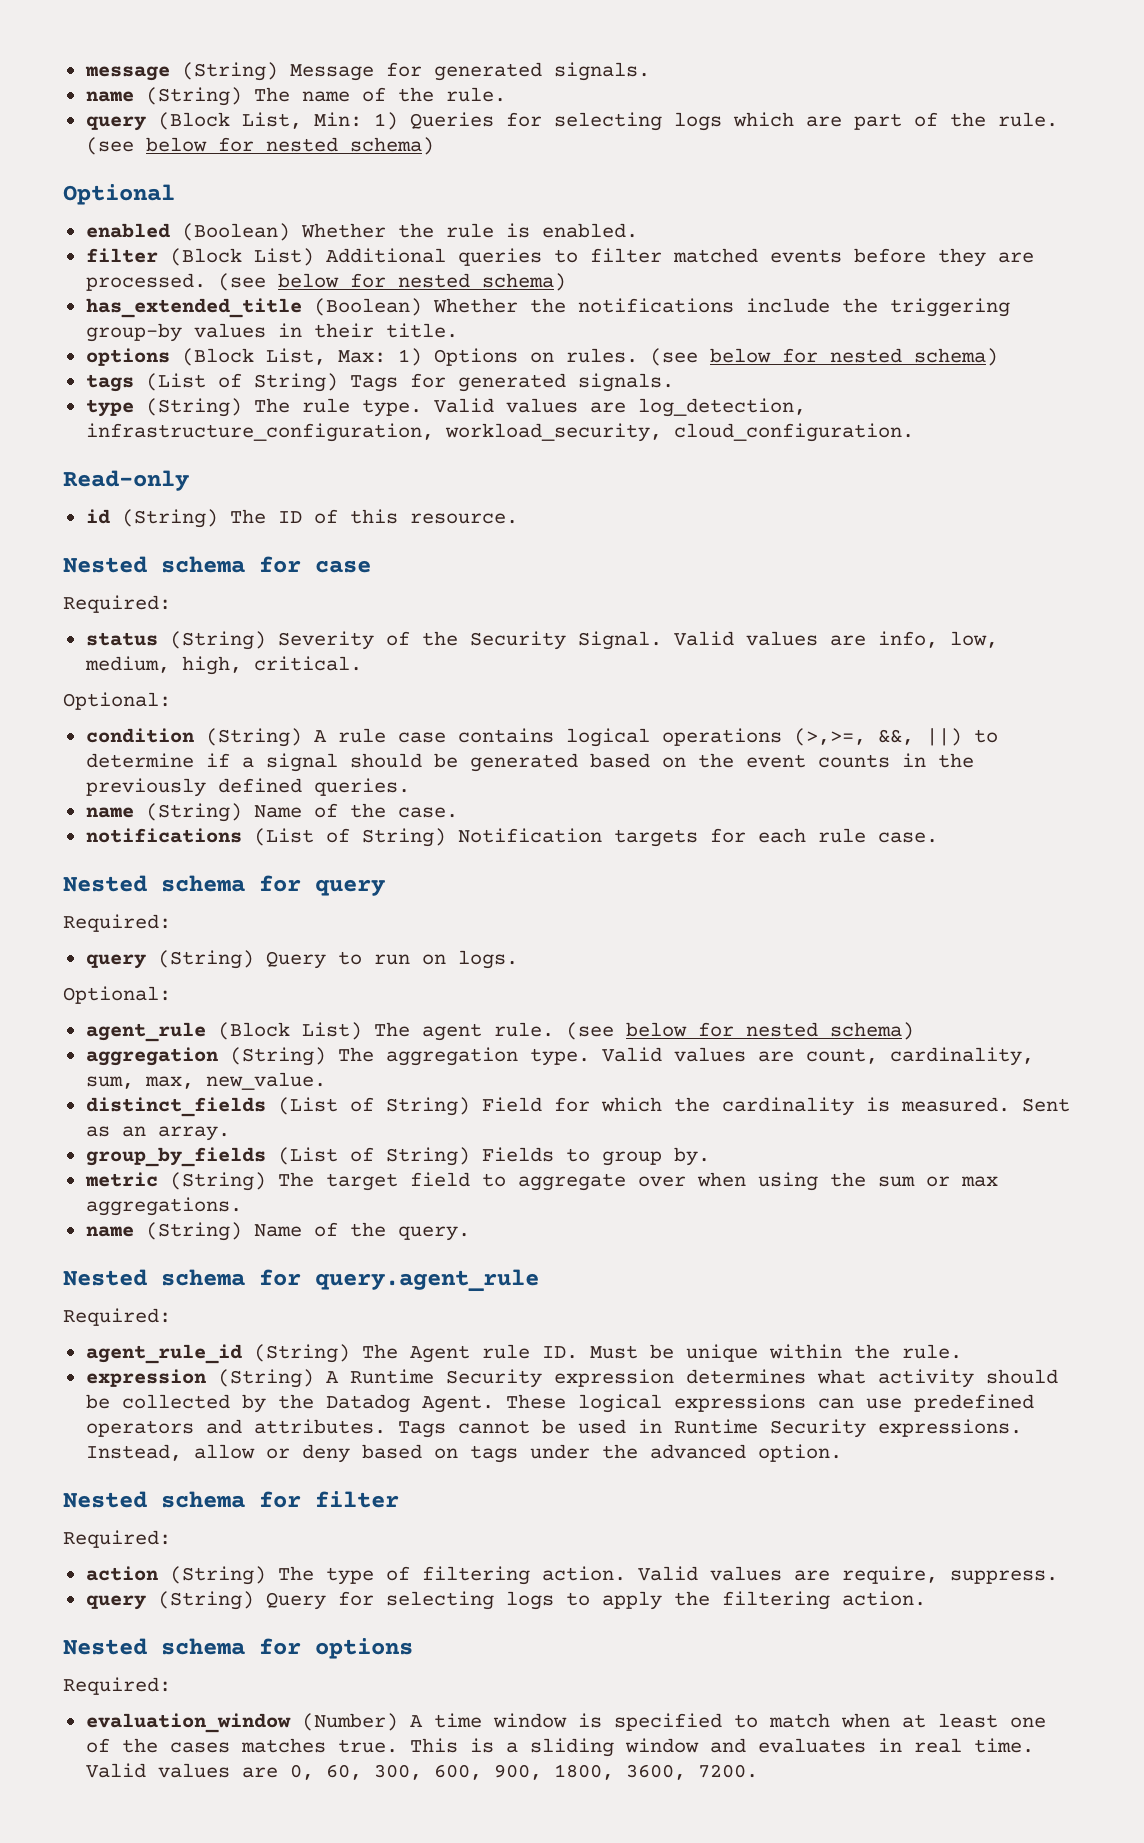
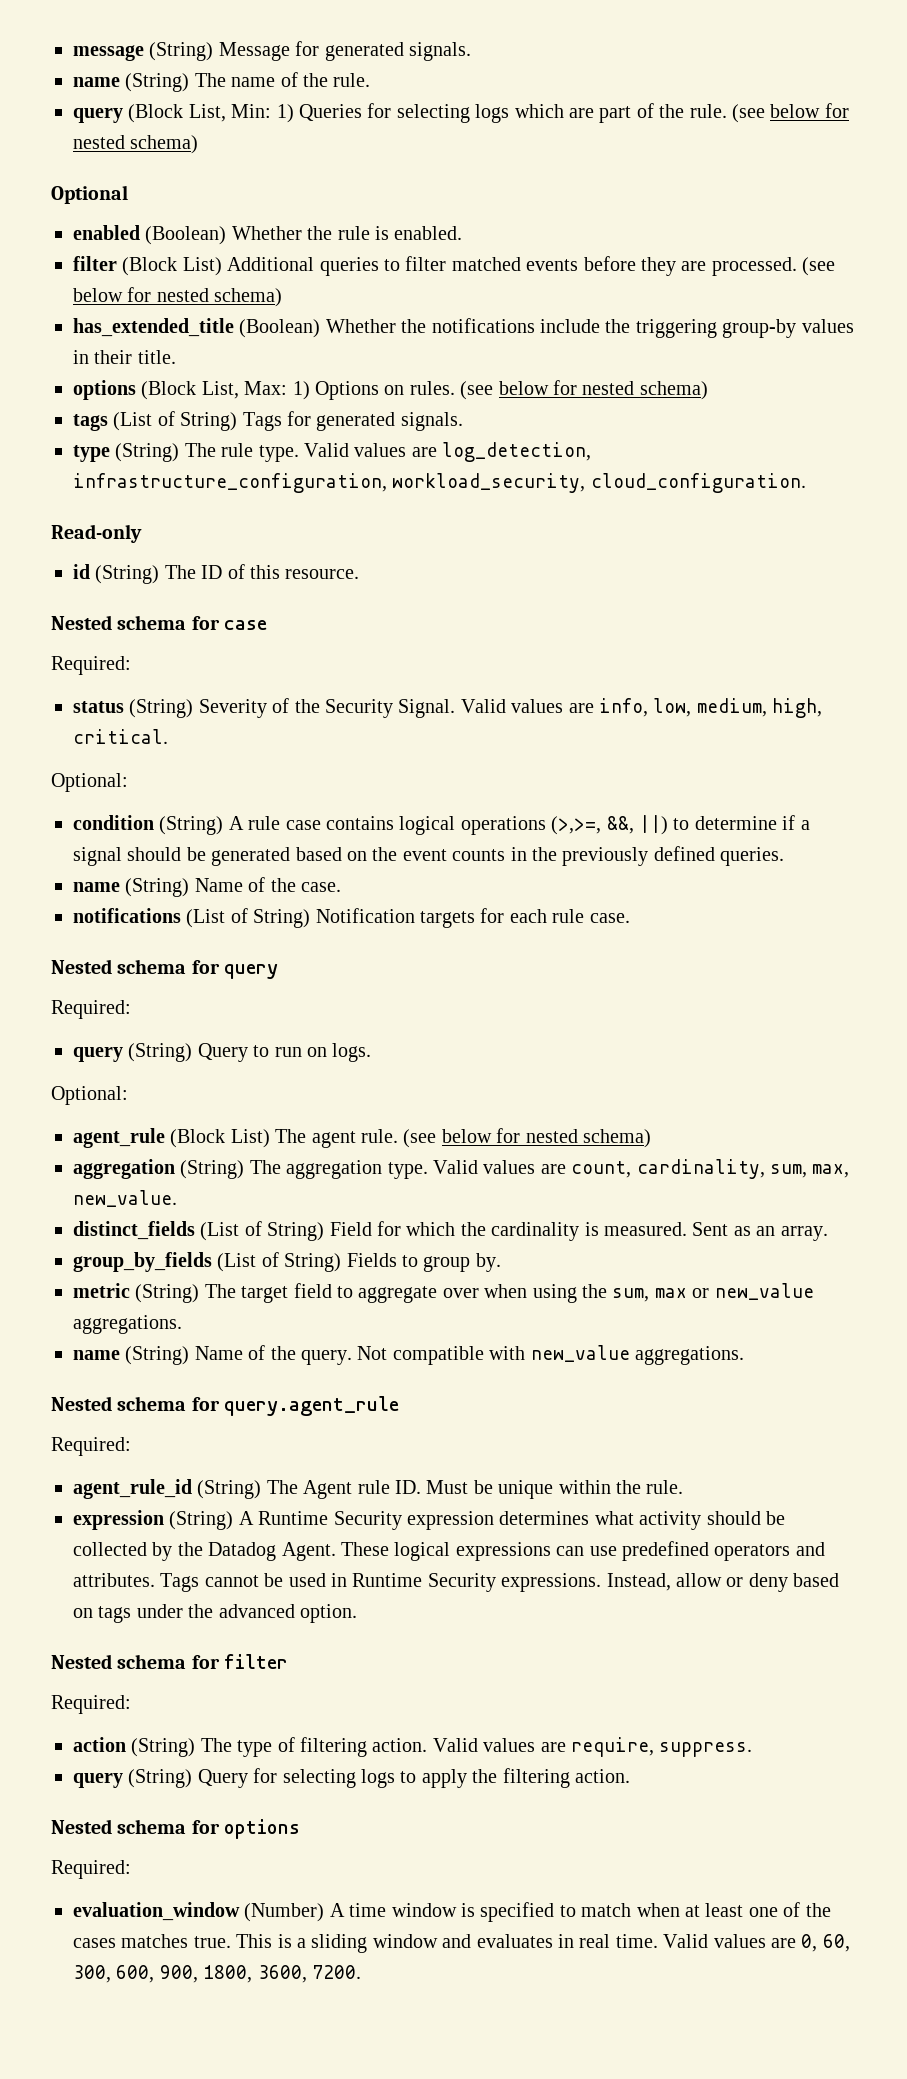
[877,1176,998,1187] sum or max -> [612,1283,814,1302] sum, max or new_value
(470, 1233) none -> [357,1345,744,1365] Not compatible with new_value aggregations.

